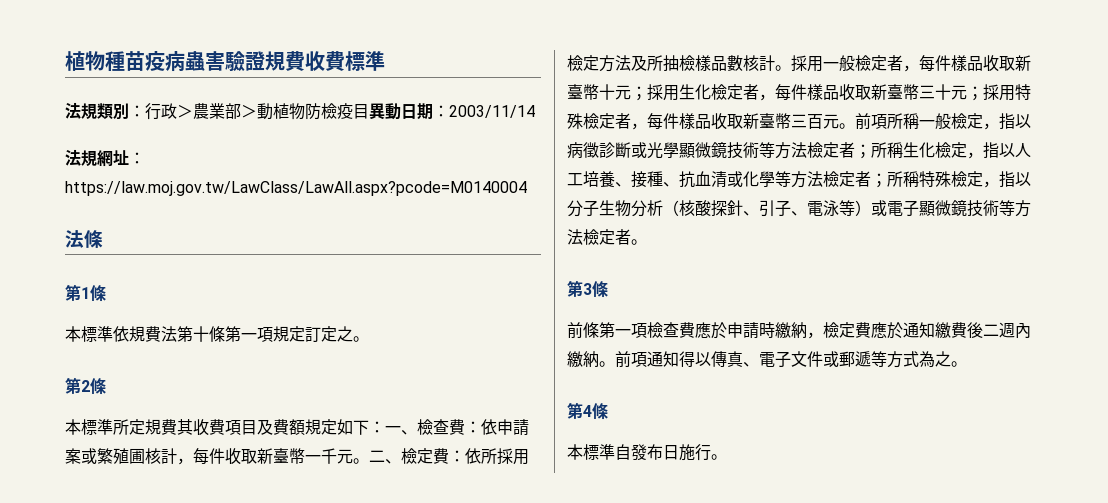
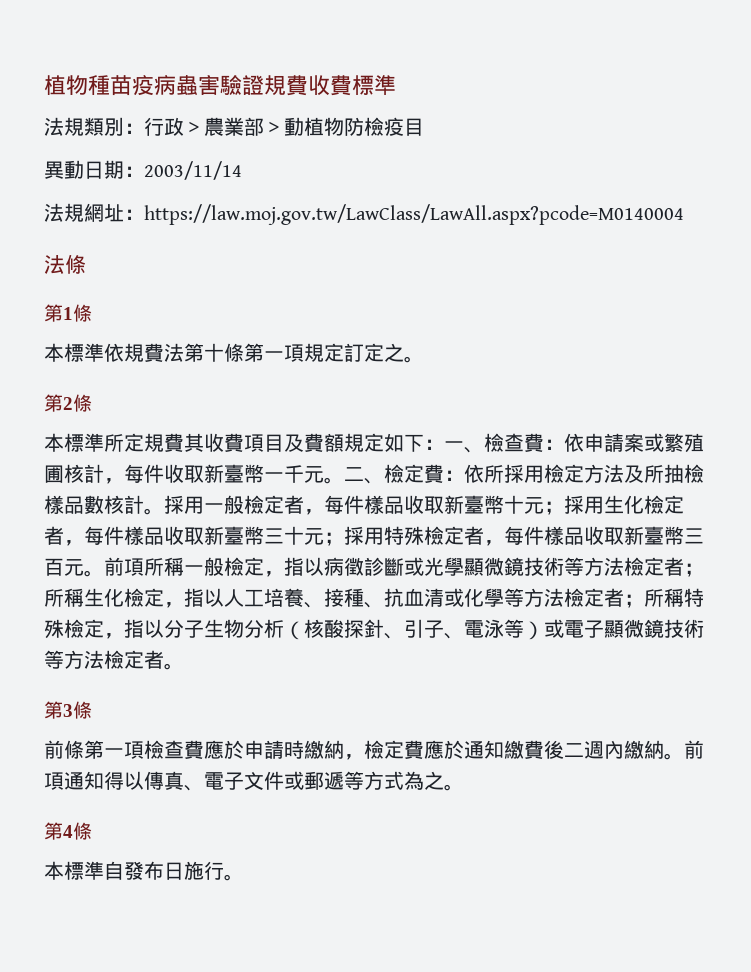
(369, 111) none -> (424, 127) //

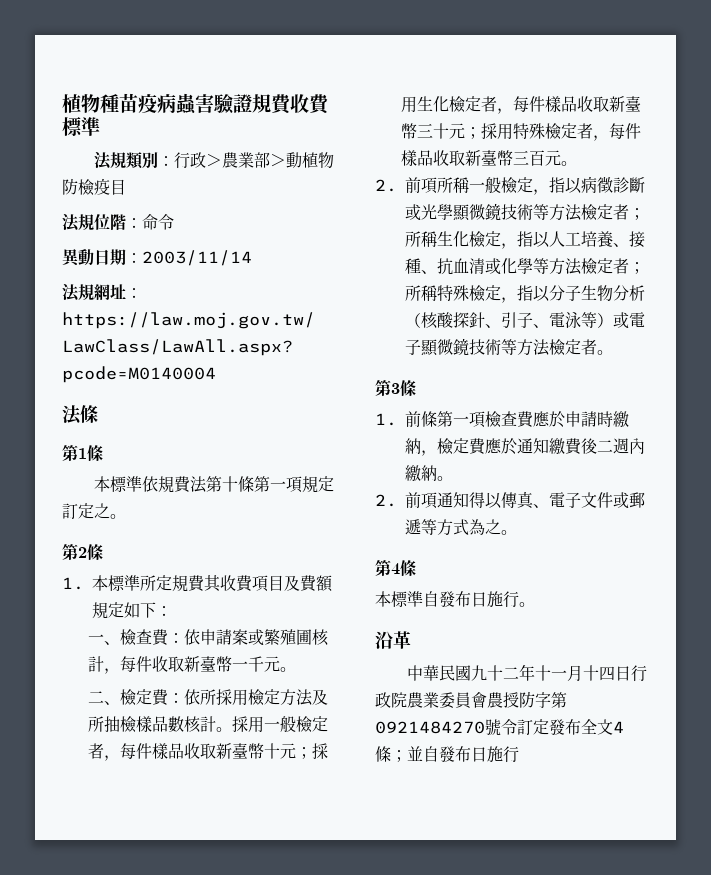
(424, 127) none -> [62,214,174,232] // 法規位階：命令
(92, 403) none -> [62,577,84,590] 1.
(444, 444) none -> (172, 611) //
(344, 480) none -> (297, 669) //
(104, 573) none -> [375,179,397,192] // 2.
(92, 710) none -> [375,413,397,426] 1.
(684, 756) none -> [375,494,397,507] // 2.
(244, 877) none -> [375,631,411,649] [407,664,648,682] [375,691,567,709] [375,719,624,736] [375,746,519,763] // 沿革 // 中華民國九十二年十一月十四日行政院農業委員會農授防字第0921484270號令訂定發布全文4條；並自發布日施行

